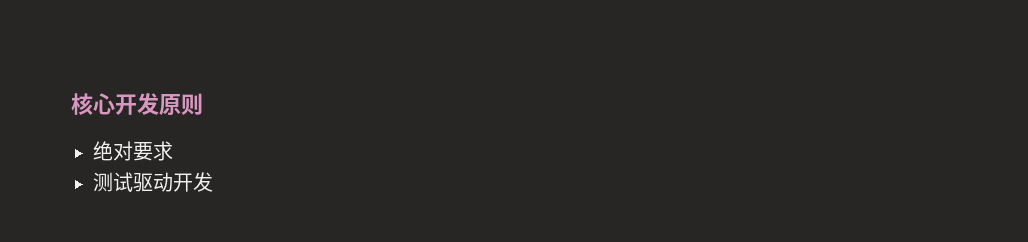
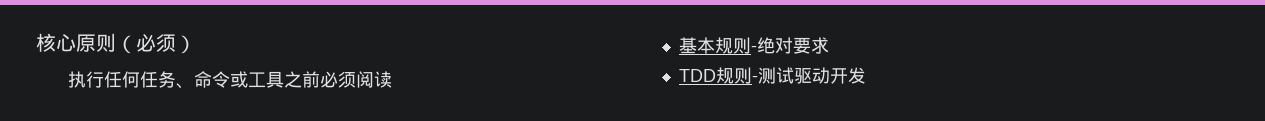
[115,93,159,115] 开发 -> (76, 43) none
(203, 104) // -> [116,34,196,54] [68,71,393,89] [678,37,757,54] （必须） // 执行任何任务、命令或工具之前必须阅读 // 基本规则-
(173, 151) none -> [678,67,758,84] TDD规则-

